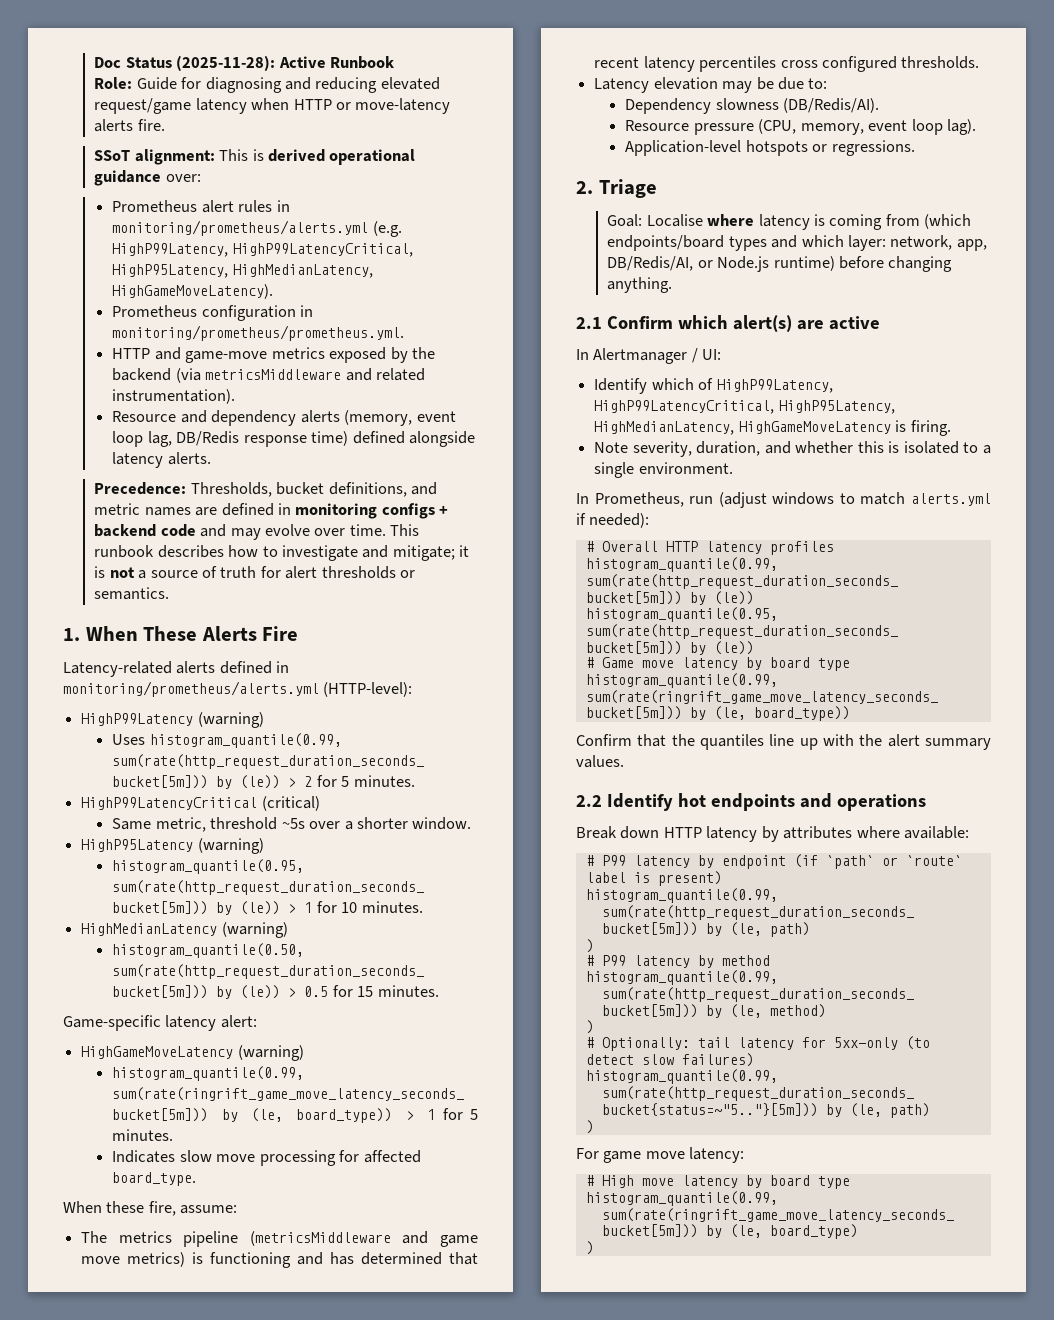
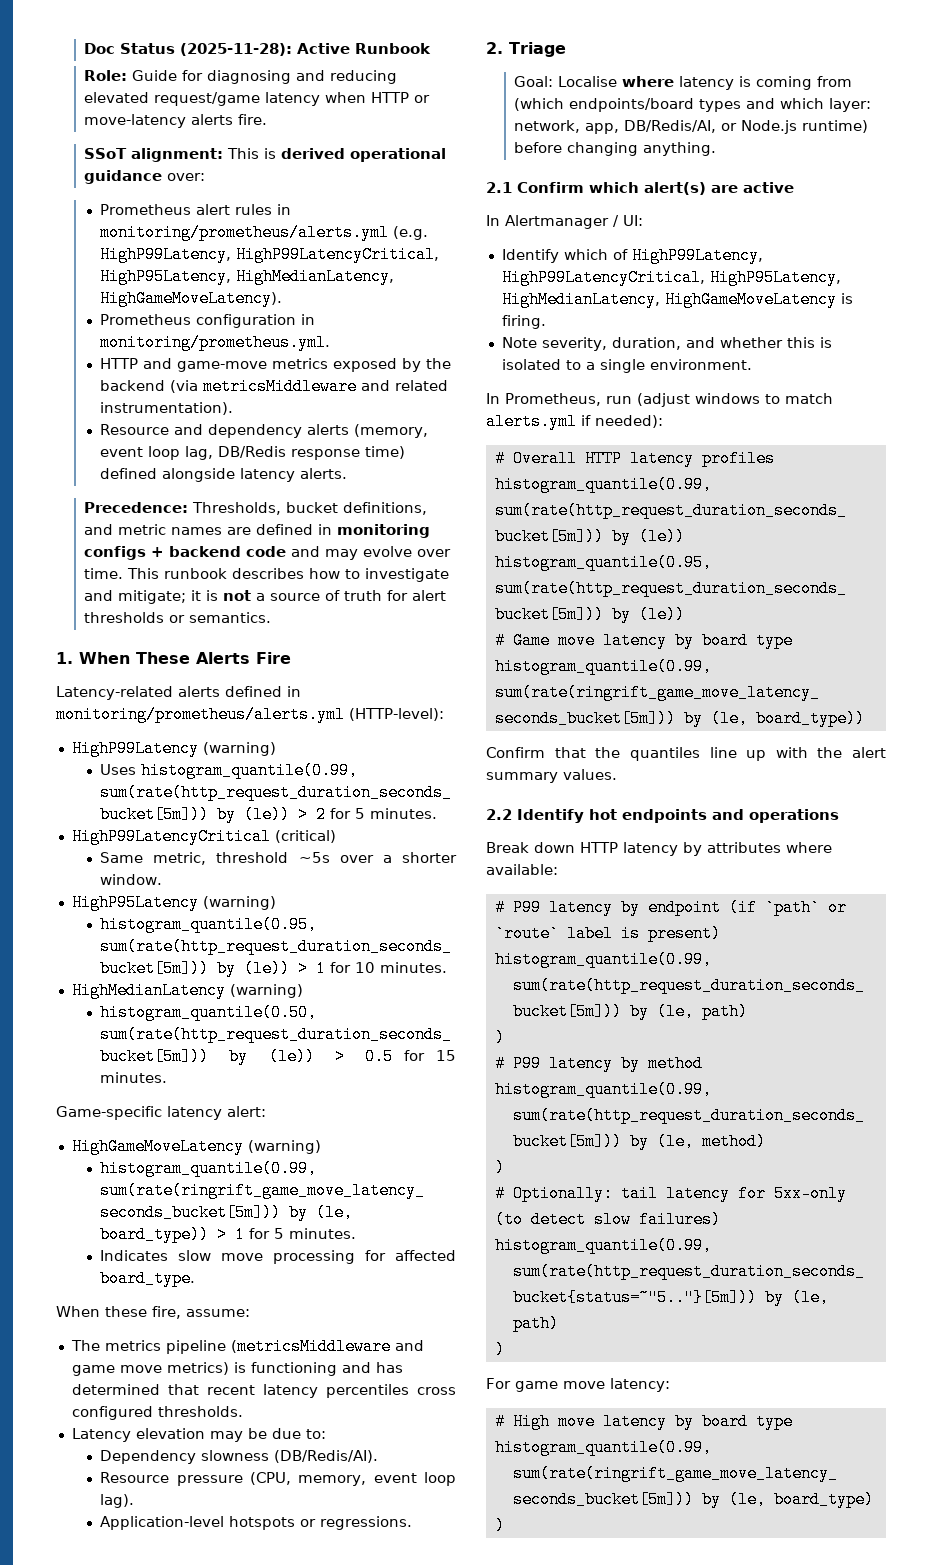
[112,325,405,341] monitoring/prometheus/prometheus.yml. -> [100,334,331,351] monitoring/prometheus.yml.

